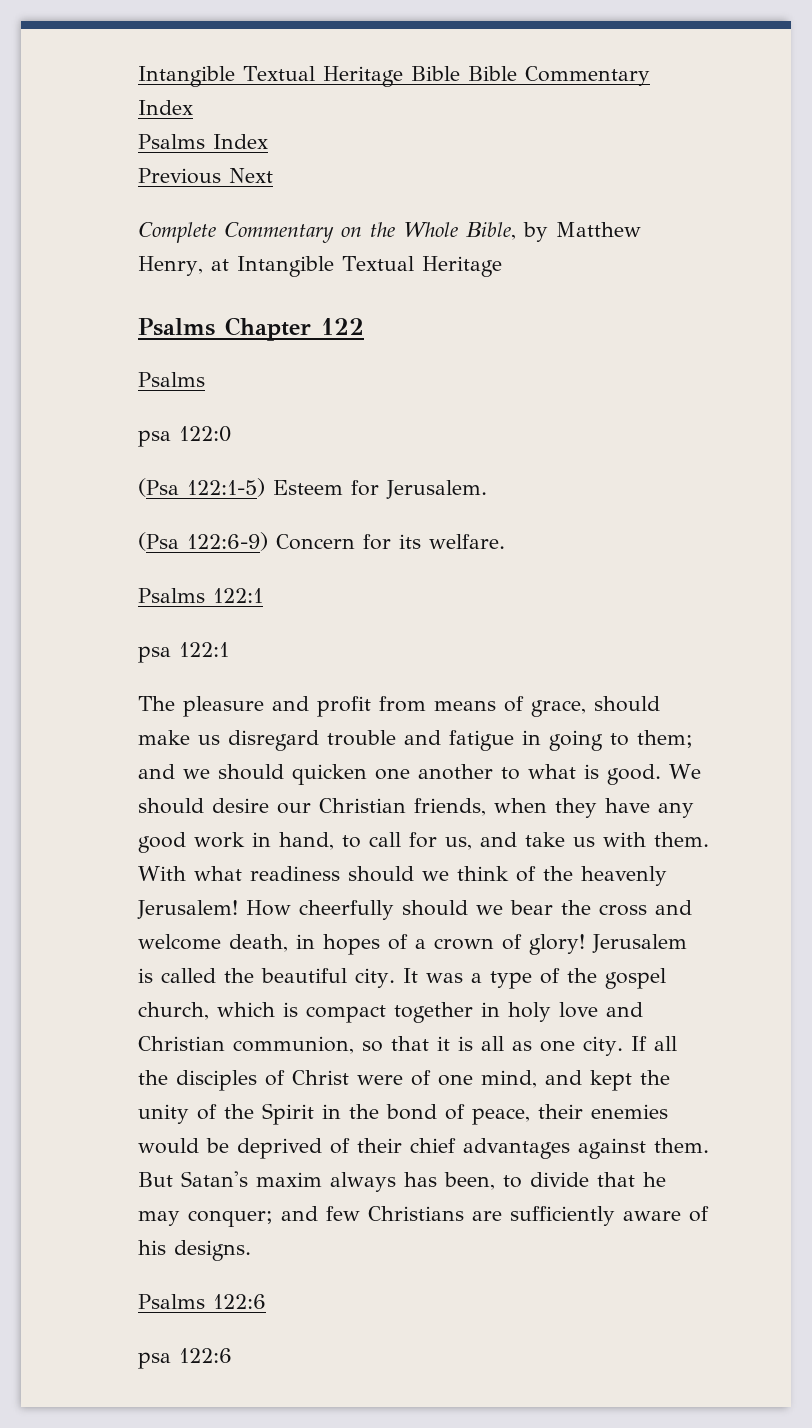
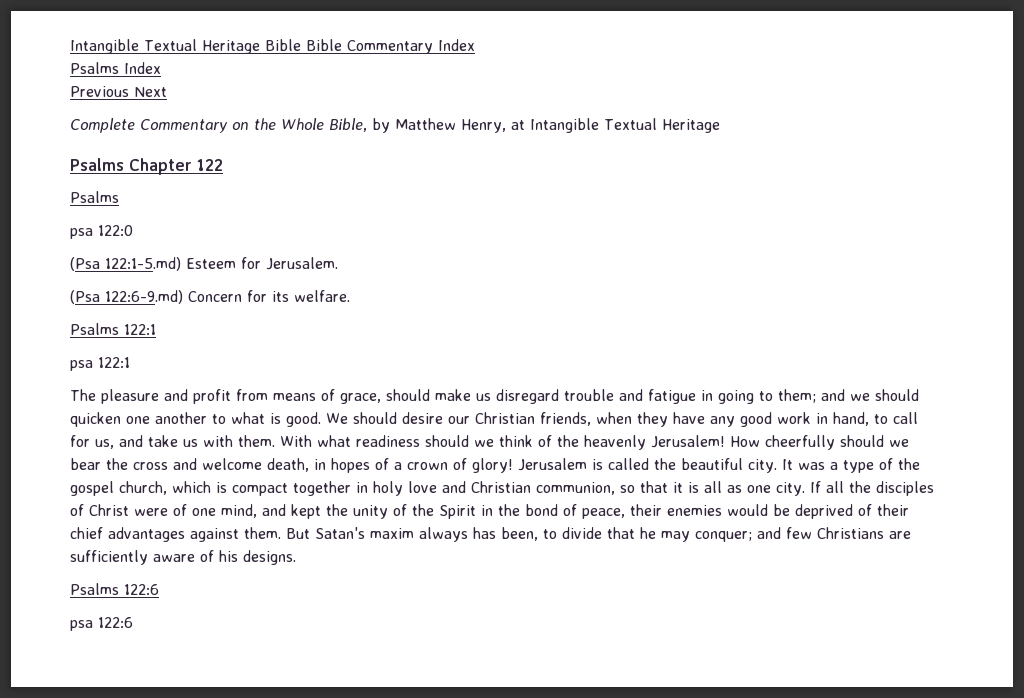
[187,478,265,497] 122:1-5) -> [105,257,181,271] 122:1-5.md)
[187,532,268,551] 122:6-9) -> [105,290,183,304] 122:6-9.md)

